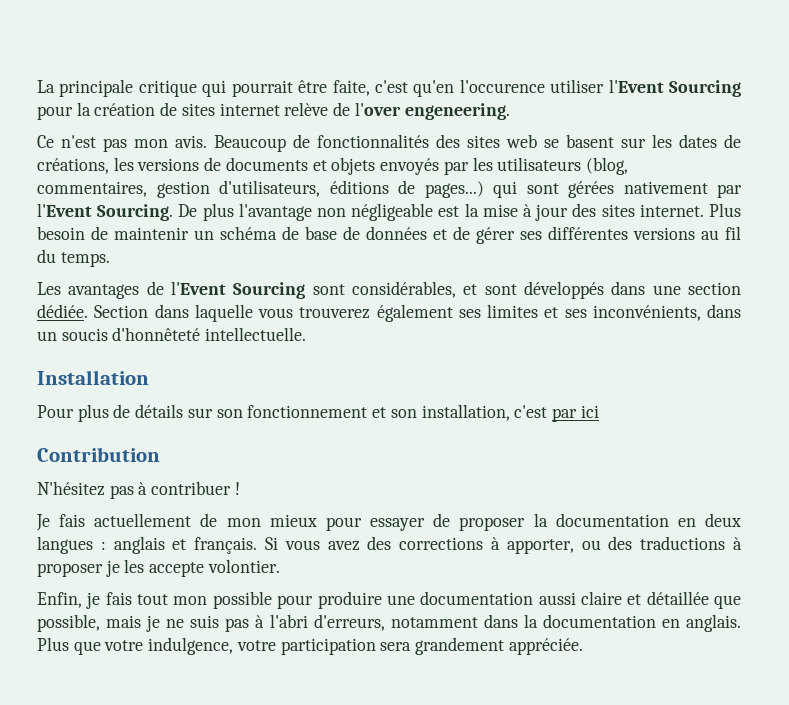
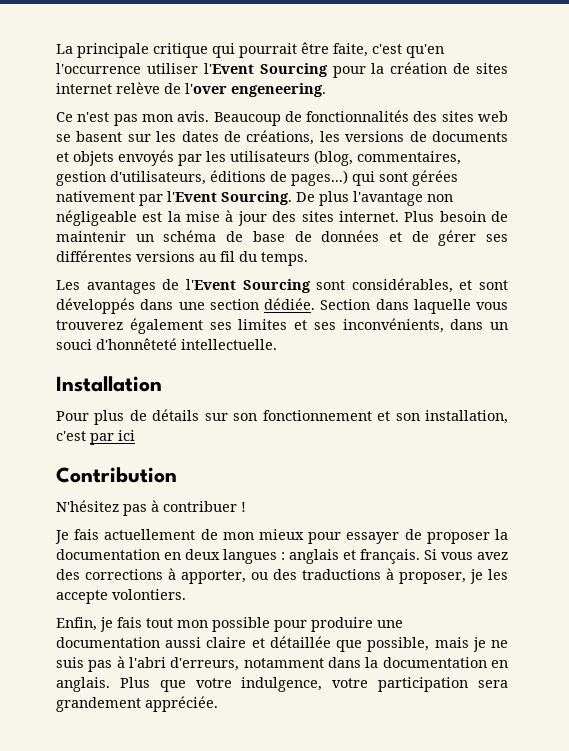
[459,79,545,93] l'occurence -> [56,63,141,74] l'occurrence
[61,328,108,341] soucis -> [56,339,92,350] souci
[37,563,103,577] proposer -> [399,572,466,584] proposer,
[207,559,280,573] volontier. -> [112,589,186,600] volontiers.

